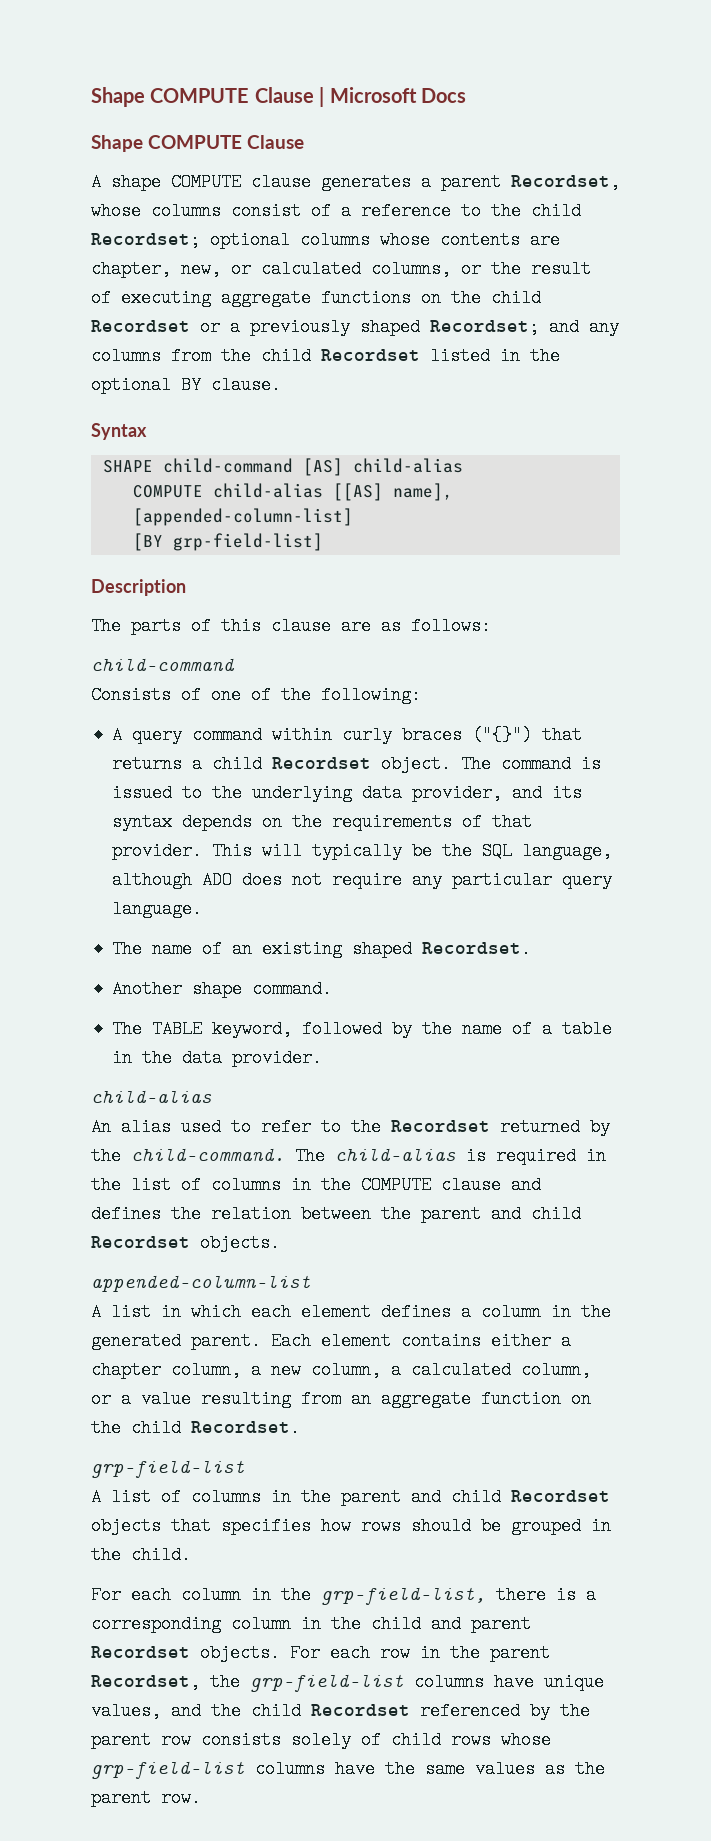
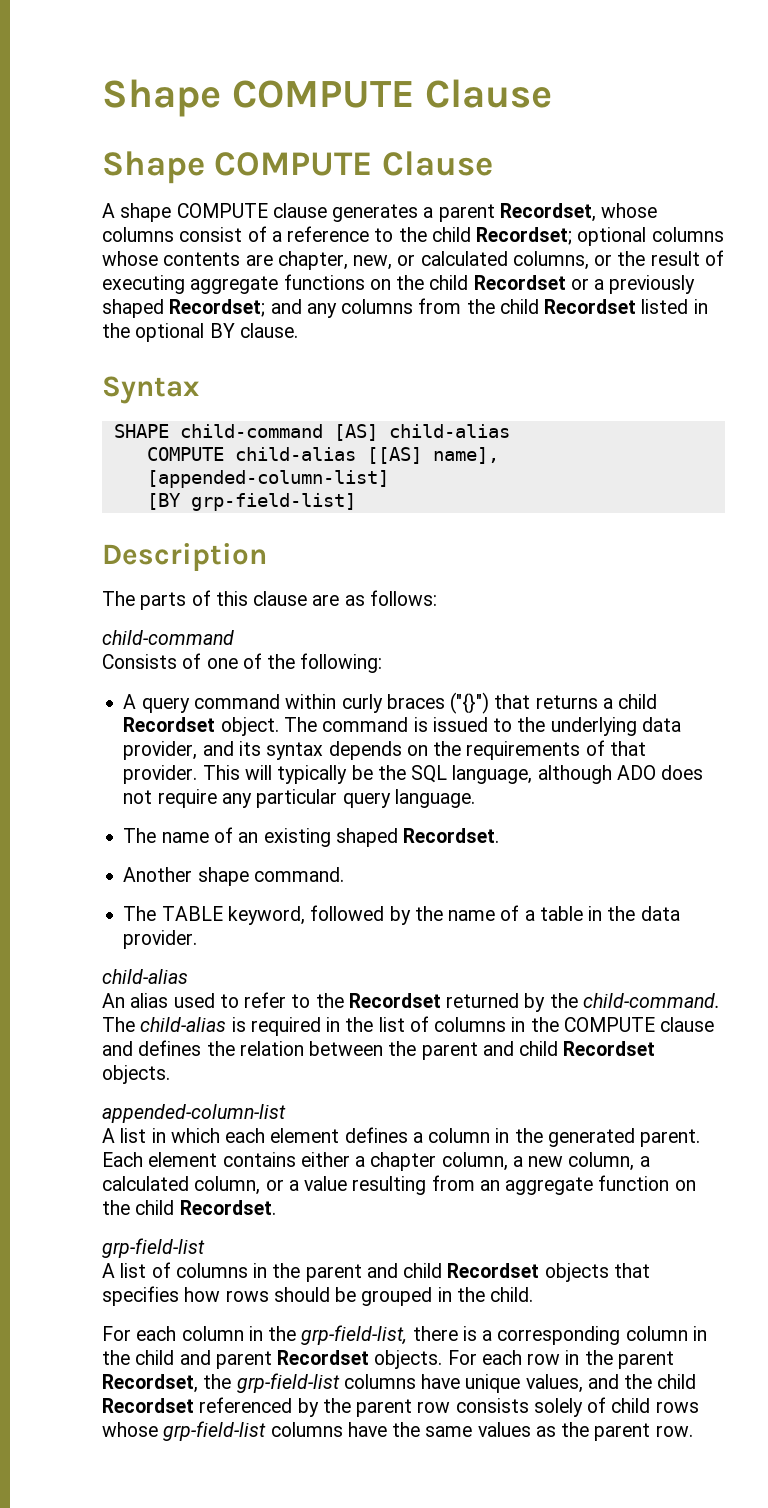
[91,87,466,107] Shape COMPUTE Clause | Microsoft Docs -> [102,79,552,117] Shape COMPUTE Clause

